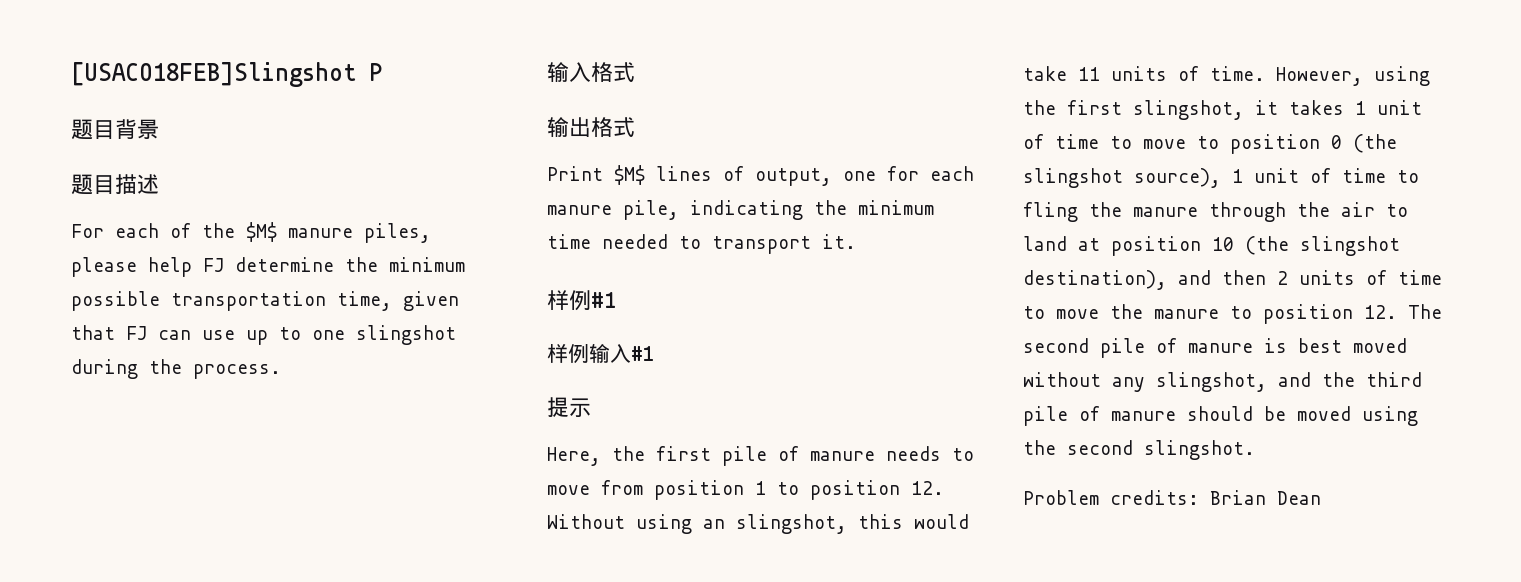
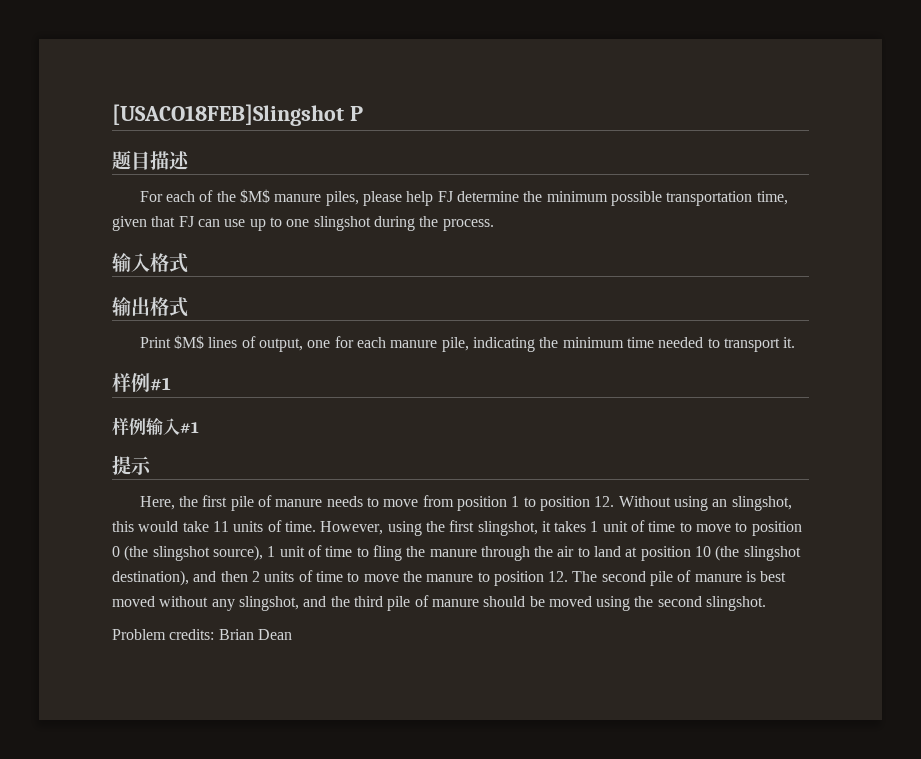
[71,119,159,140] // 题目背景 -> (363, 113) none

